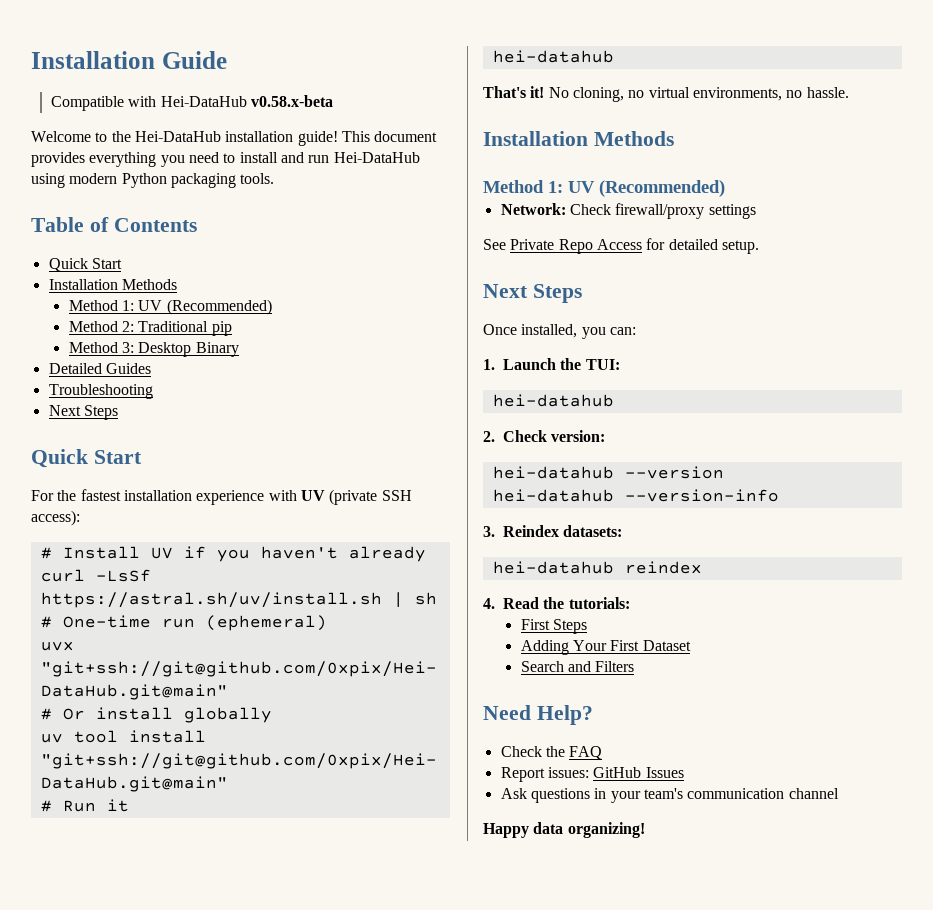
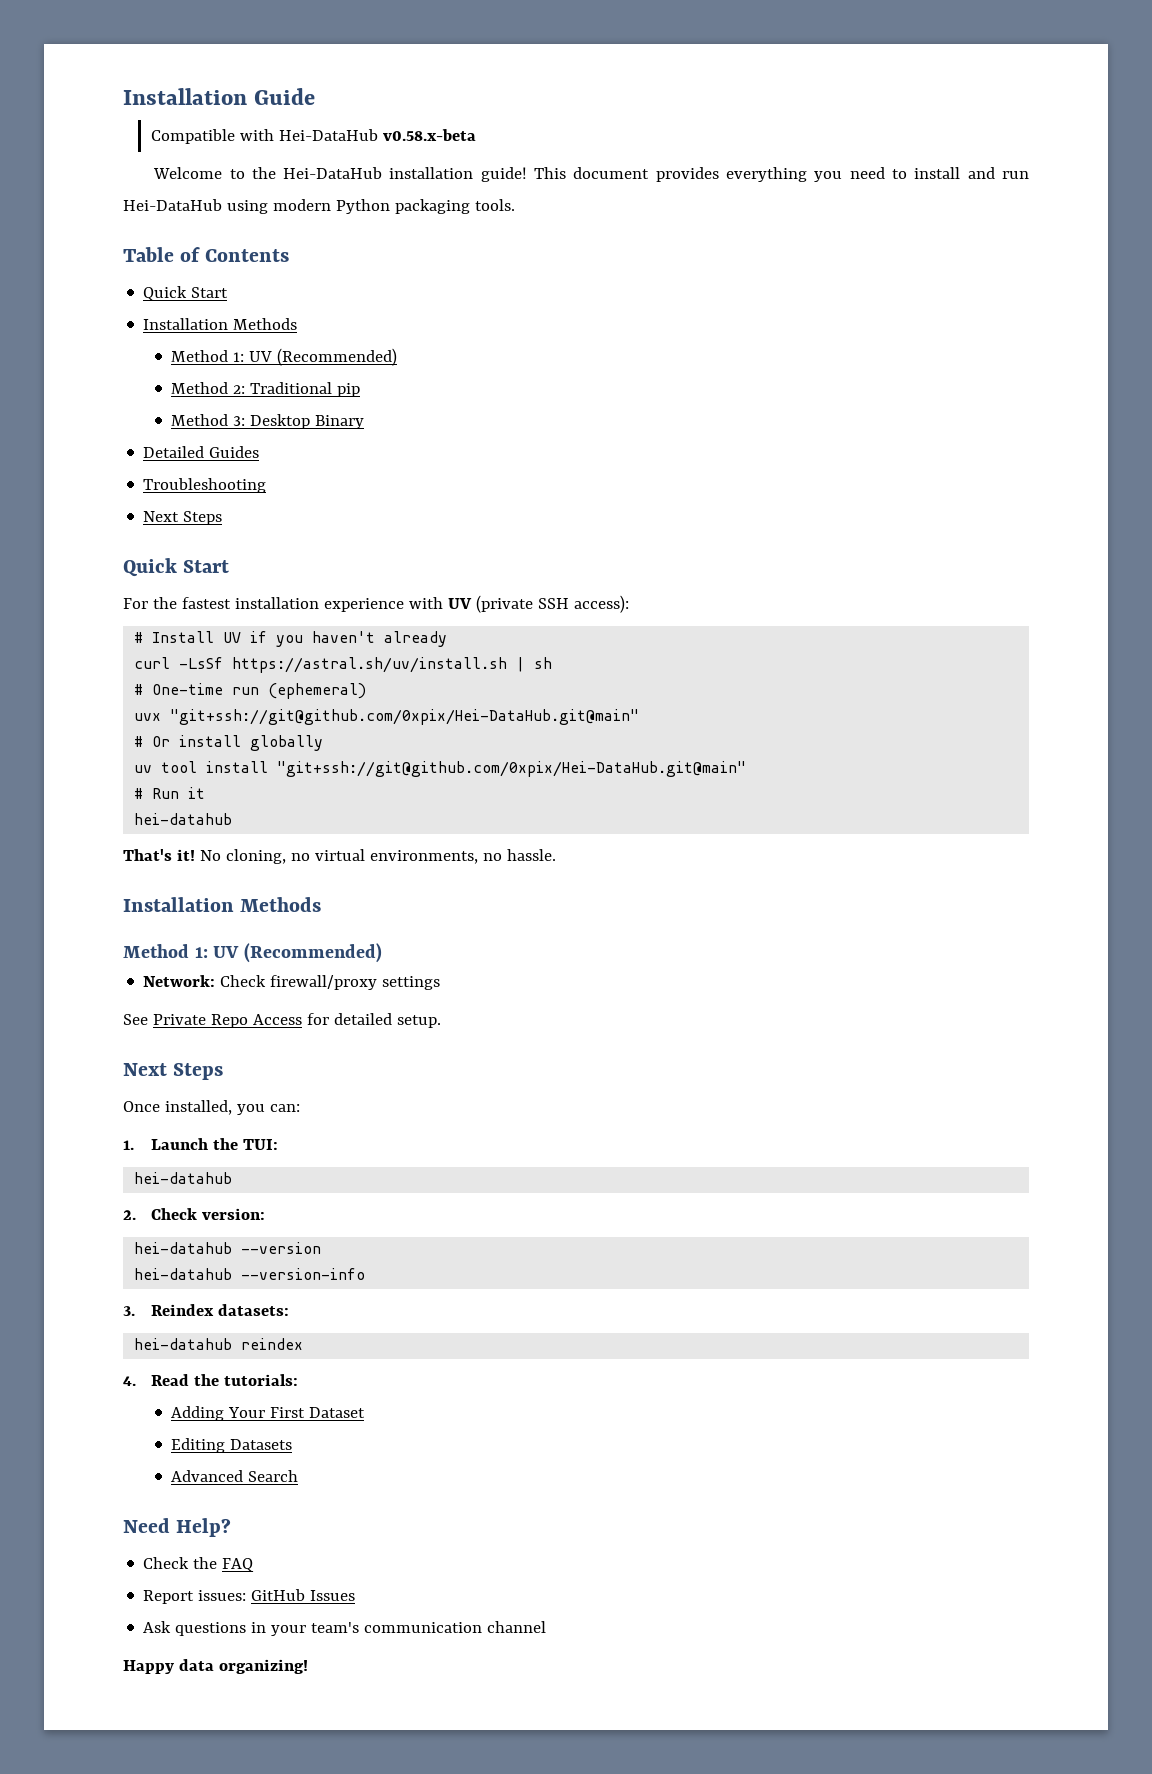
[520,619,587,634] // First Steps -> (299, 1380) none
(691, 645) none -> [171,1438,293,1453] [171,1470,244,1482] Editing Datasets // Advanced
[567,661,635,672] and Filters -> (299, 1476) none

